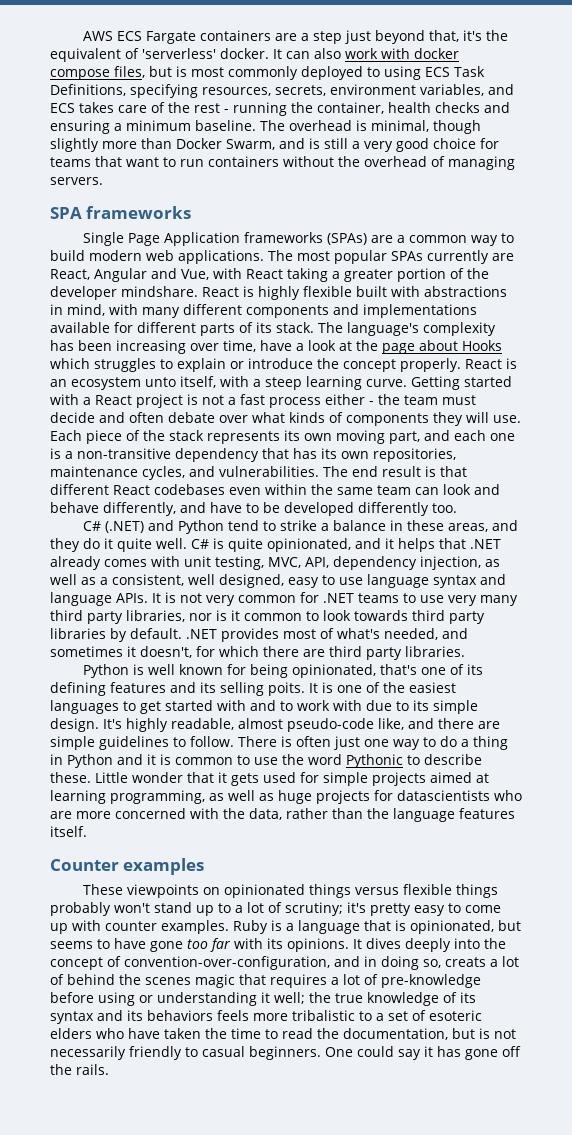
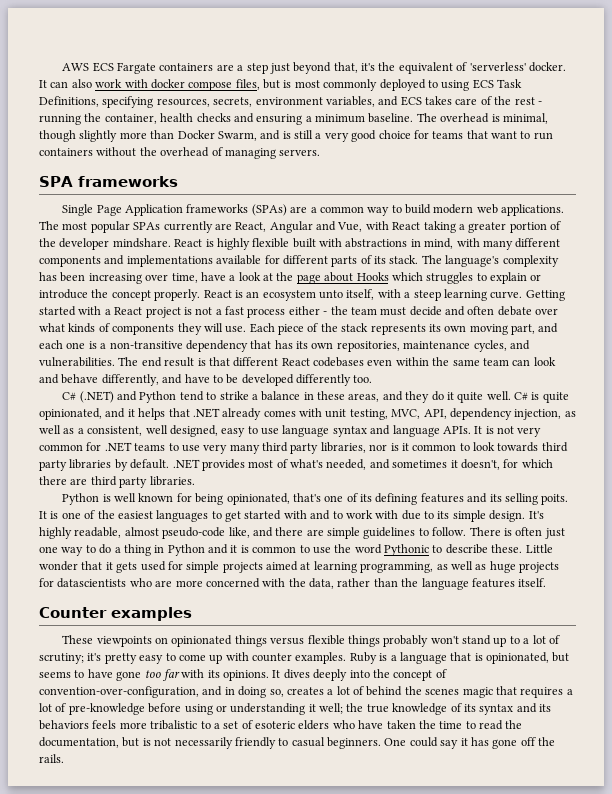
[445,957,486,967] creats -> [286,687,324,695] creates

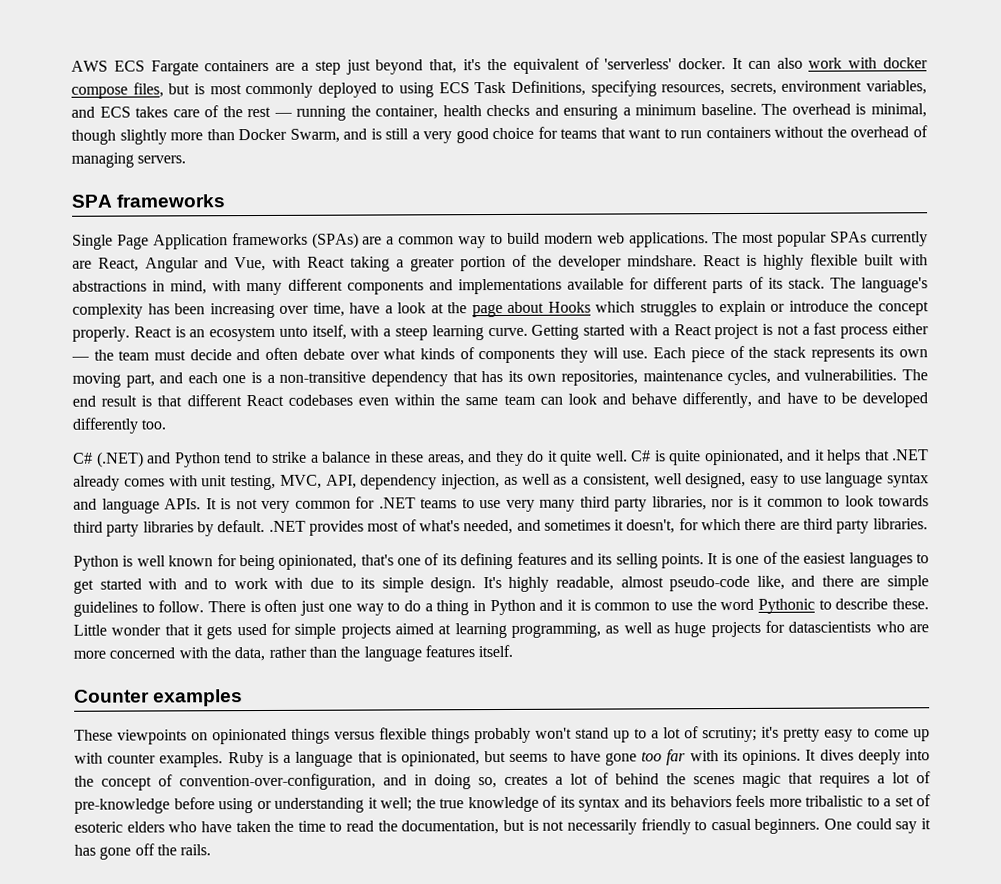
[537,101,542,105] - -> [273,112,293,117] —
[323,311,328,315] - -> [71,356,90,361] —
[541,494,569,505] poits. -> [661,553,704,569] points.

